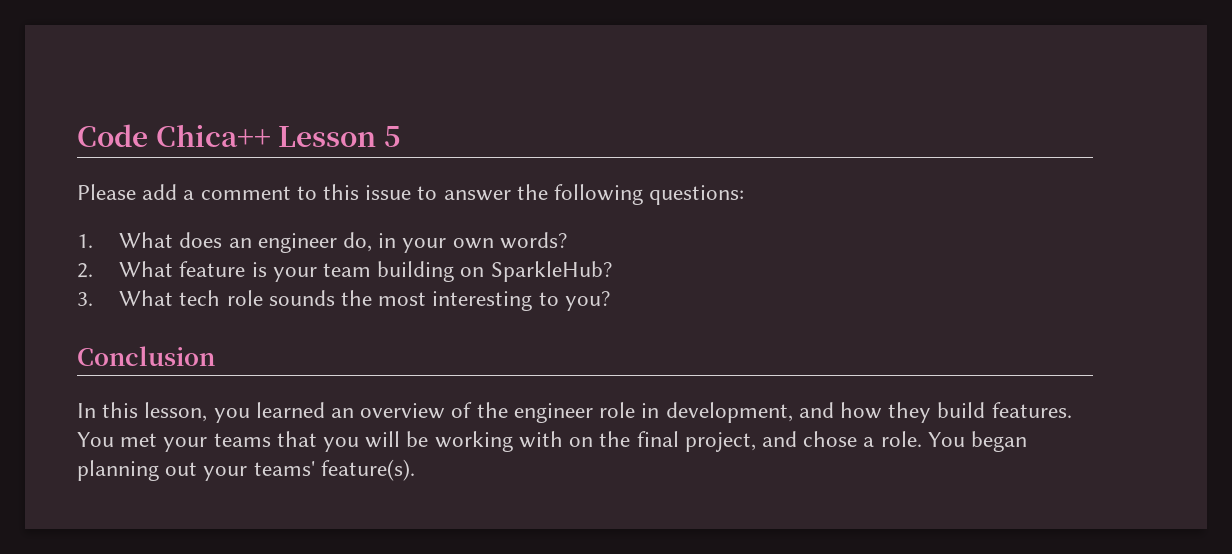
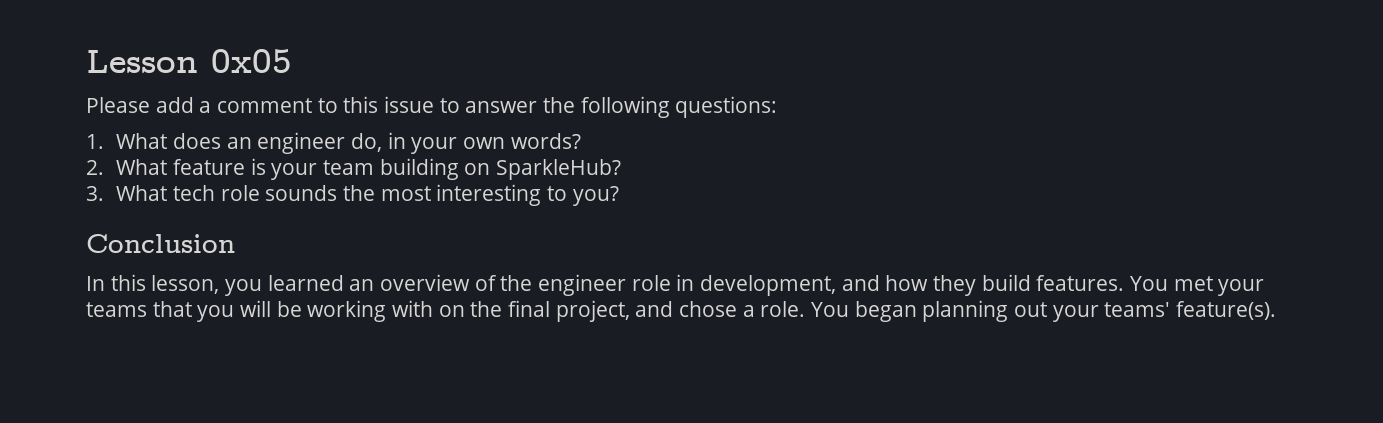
[77,124,401,147] Code Chica++ Lesson 5 -> [86,49,292,73] Lesson 0x05

